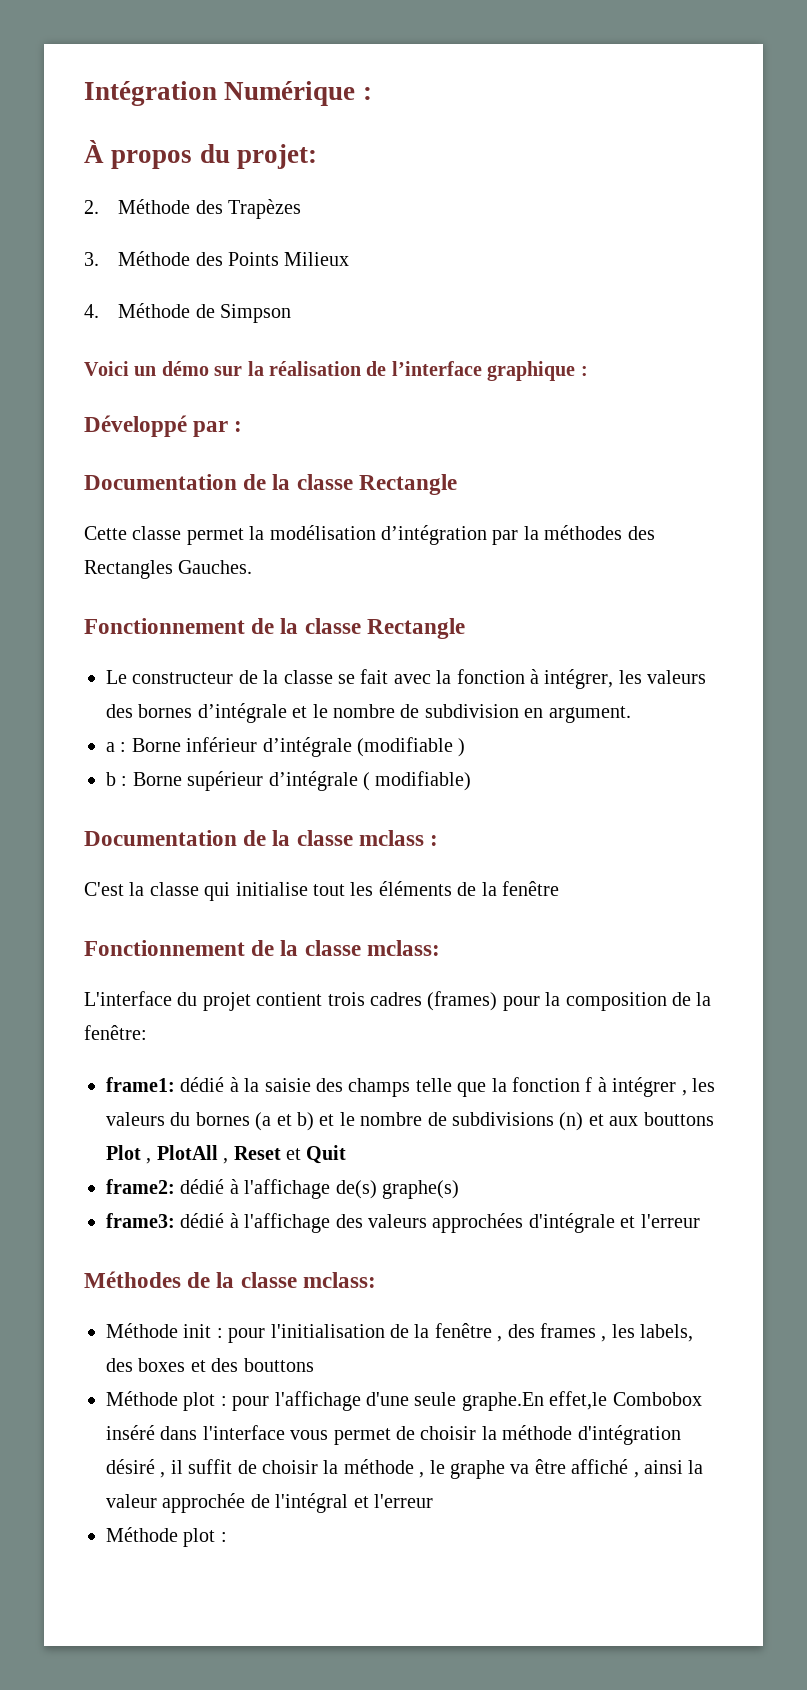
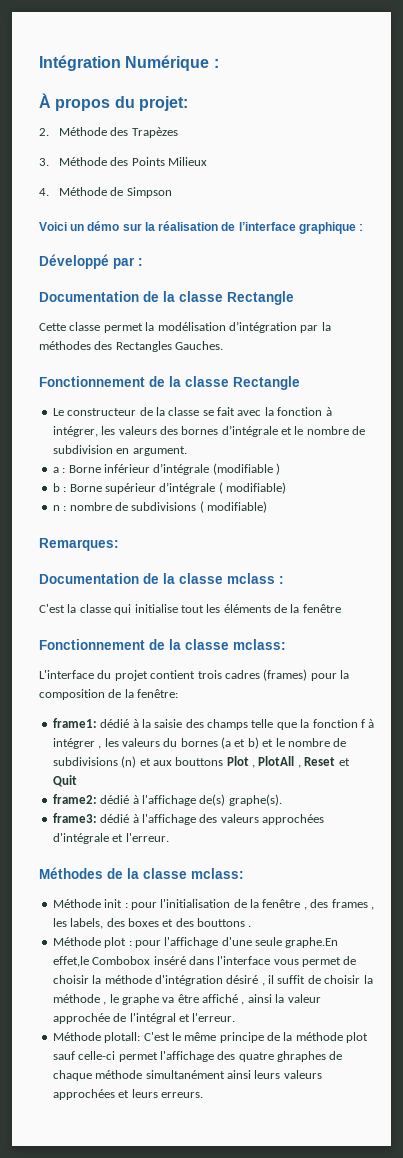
(472, 781) none -> [52,501,267,513] [39,538,119,551] // n : nombre de subdivisions ( modifiable) // Remarques:
[382,1180,459,1199] graphe(s) -> [228,794,282,806] graphe(s).
[640,1214,700,1228] l'erreur -> [125,833,169,842] l'erreur.
(314, 1365) none -> [248,925,252,927] .
[374,1494,433,1508] [106,1527,227,1547] l'erreur // Méthode plot : -> [192,1013,236,1022] [52,1032,369,1043] [52,1051,343,1062] [52,1070,322,1081] [52,1089,203,1100] l'erreur. // Méthode plotall: C'est le même principe de la méthode plot sauf celle-ci permet l'affichage des quatre ghraphes de chaque méthode simultanément ainsi leurs valeurs approchées et leurs erreurs.

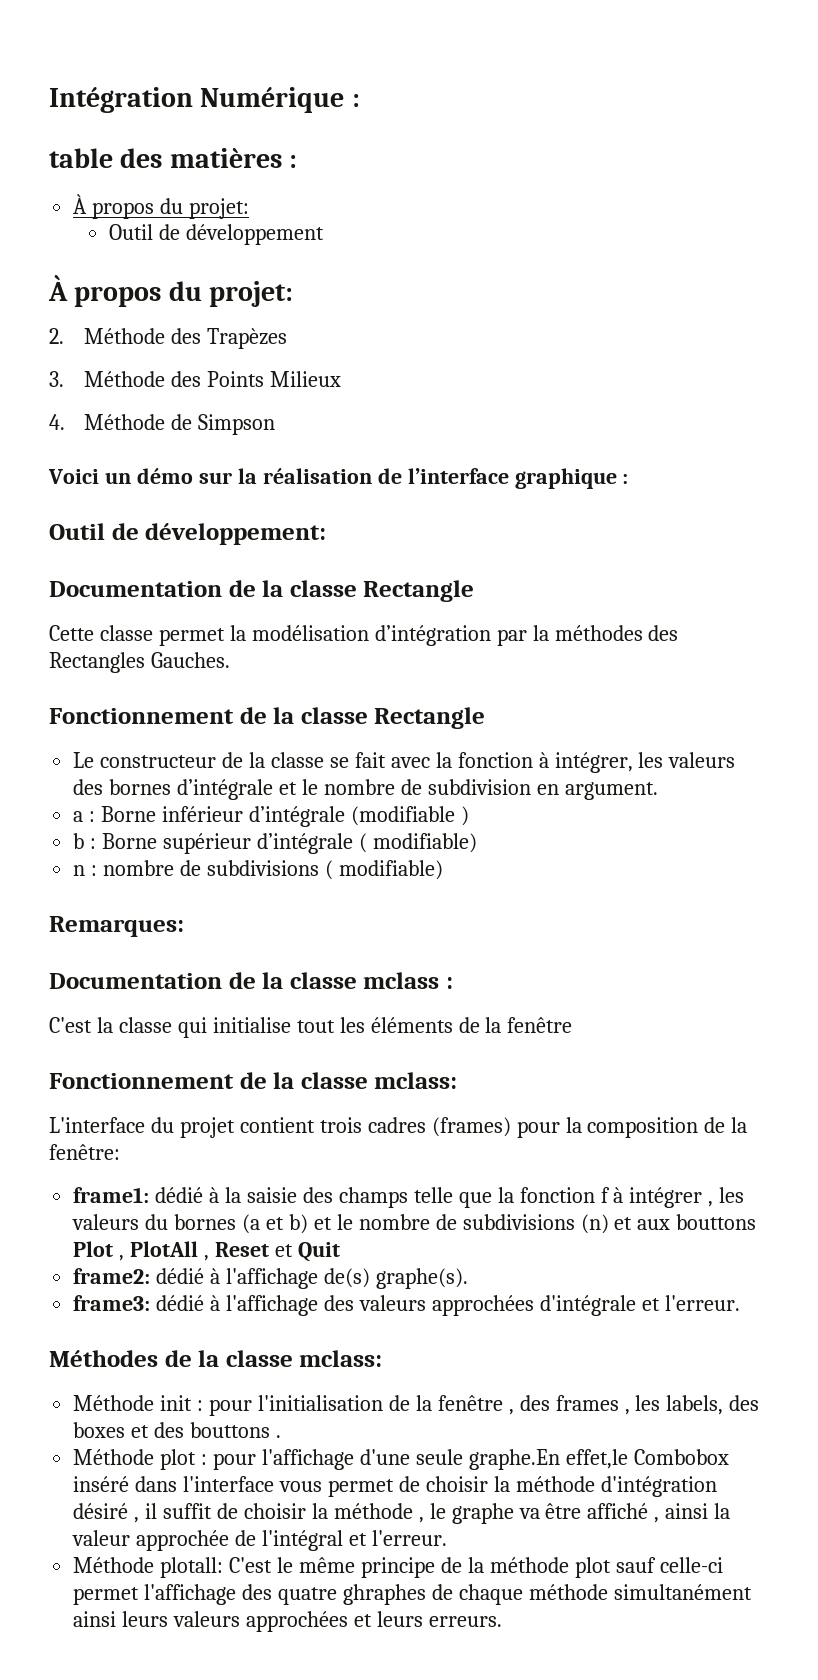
(219, 63) none -> [49,148,298,168] [73,194,250,219] [108,224,324,245] // table des matières : // À propos du projet: // Outil de développement
[39,254,143,269] Développé par : -> [49,523,327,545] Outil de développement:

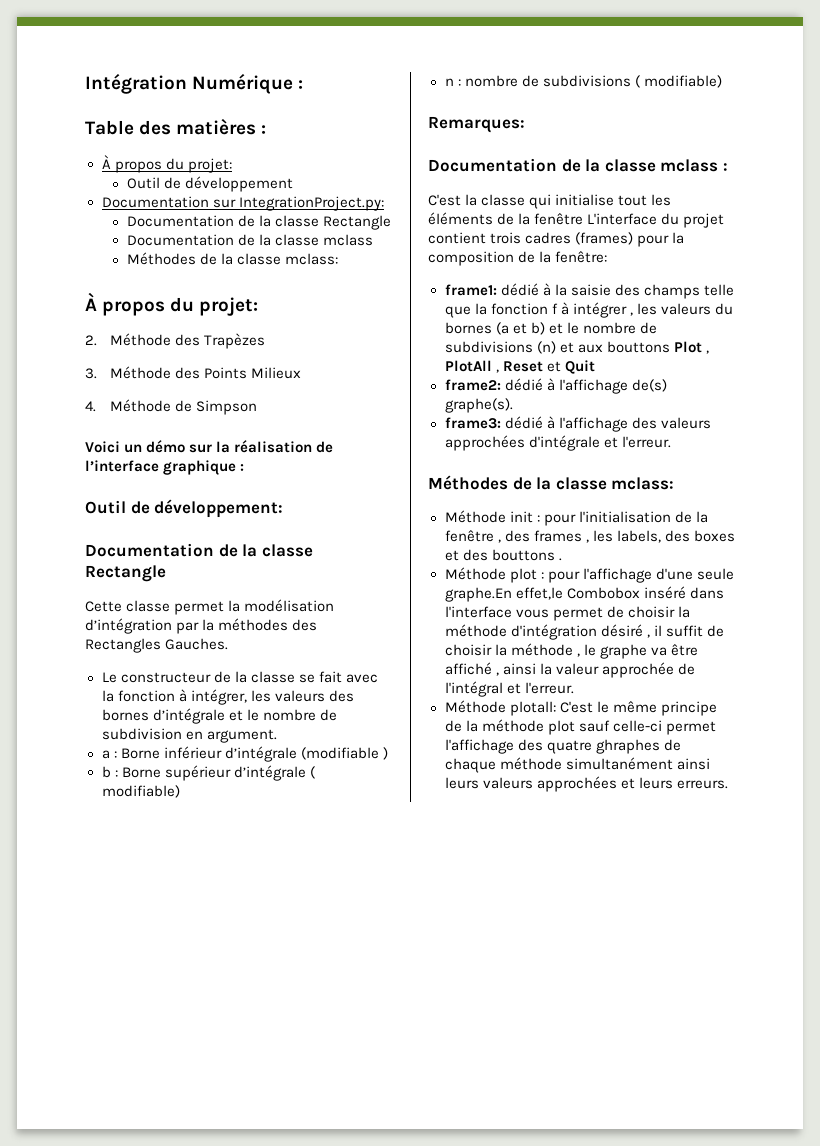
[49,148,113,168] table -> [85,120,134,135] Table
(324, 234) none -> [101,196,384,211] [126,215,391,230] [126,234,373,246] [126,252,338,265] // Documentation sur IntegrationProject.py: // Documentation de la classe Rectangle // Documentation de la classe mclass // Méthodes de la classe mclass:
[49,707,486,729] // Fonctionnement de la classe Rectangle -> (229, 644) none
[49,1072,458,1089] // Fonctionnement de la classe mclass: // -> (584, 219) none

